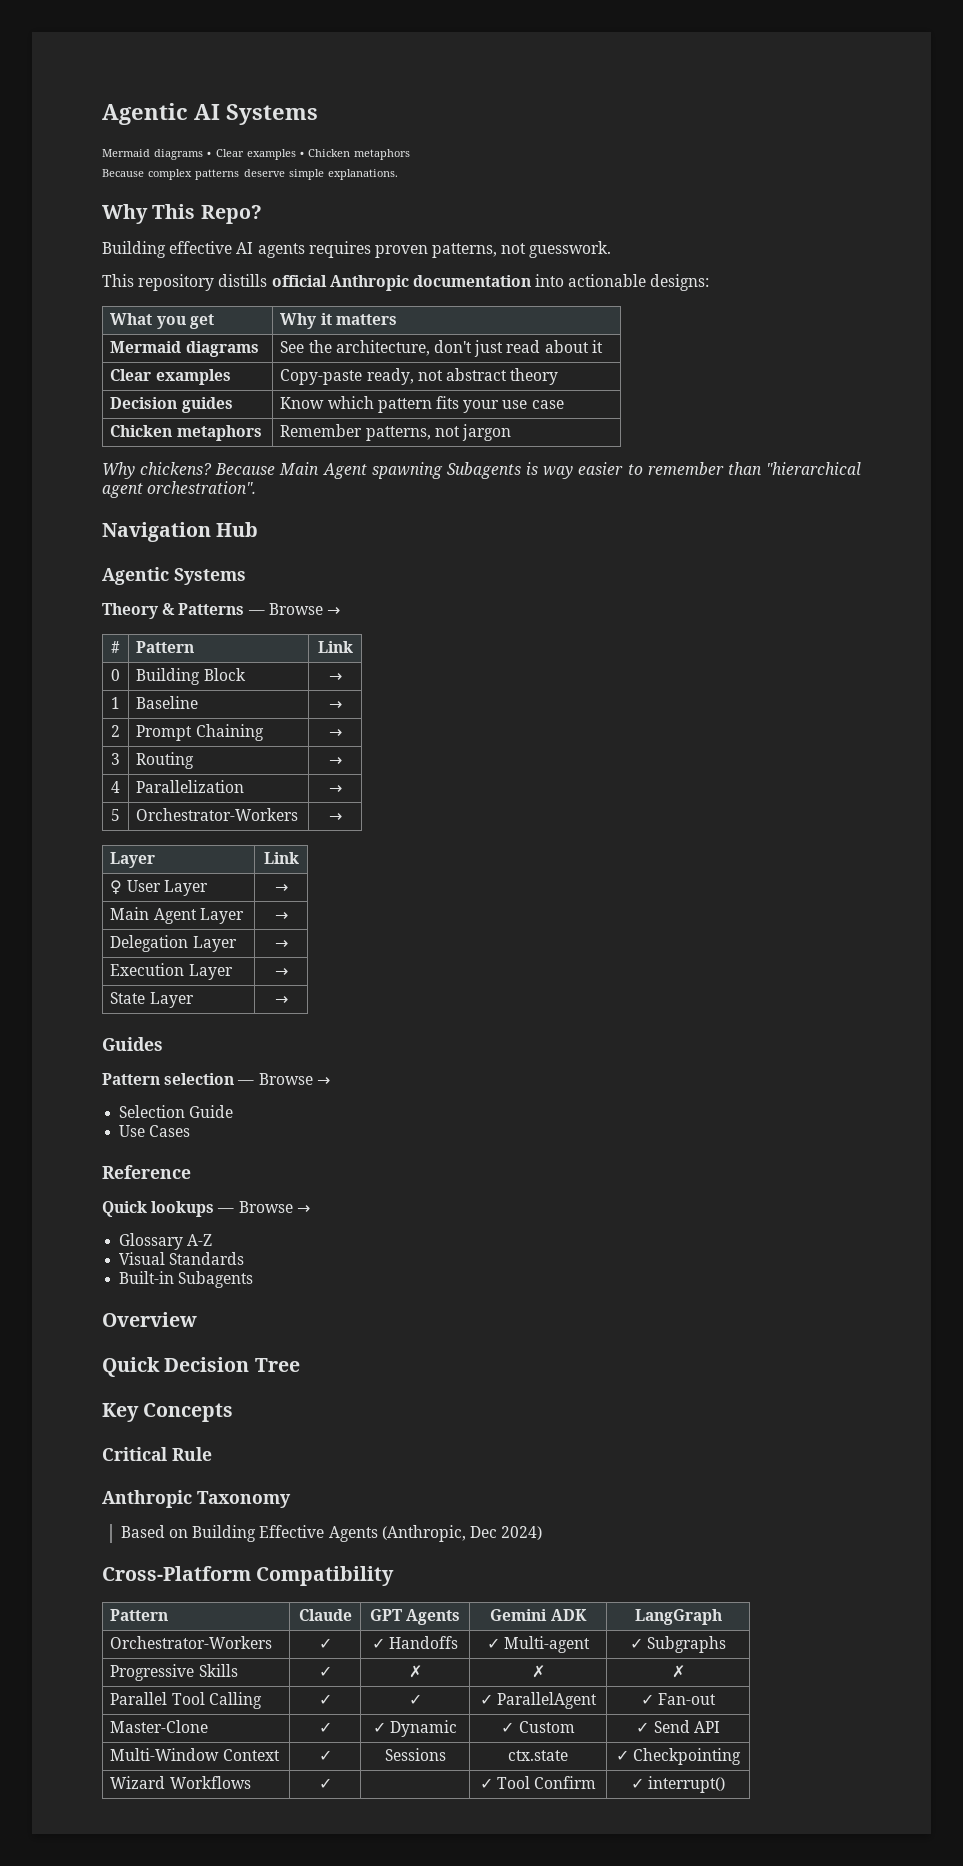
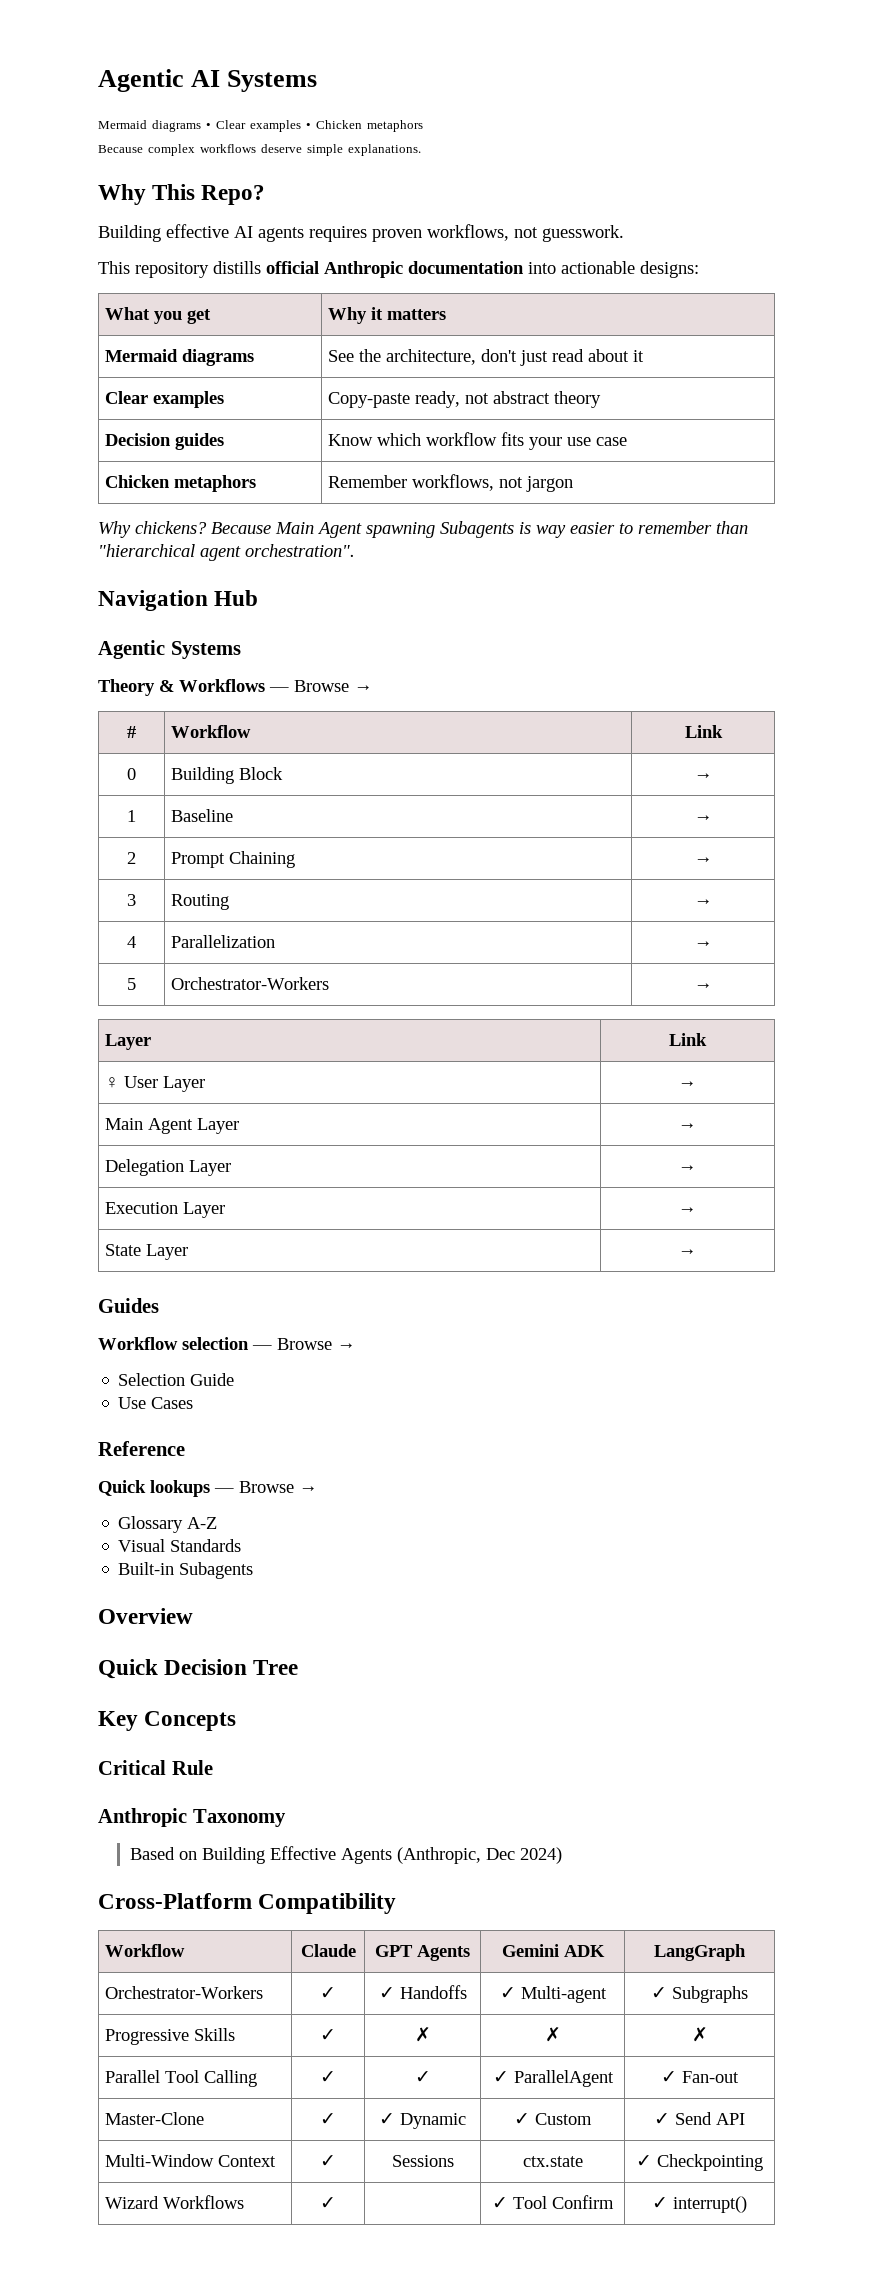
[195,169,240,180] patterns -> [200,144,256,153] workflows
[432,243,498,258] patterns, -> [427,224,509,241] workflows,
[377,398,432,413] pattern -> [426,432,498,446] workflow
[365,426,431,441] patterns, -> [412,474,495,491] workflows,
[178,603,245,615] Patterns -> [179,679,265,692] Workflows
[136,641,195,653] Pattern -> [171,725,252,738] Workflow
[102,1073,160,1085] Pattern -> [98,1337,178,1350] Workflow
[110,1609,169,1621] Pattern -> [105,1944,186,1957] Workflow

